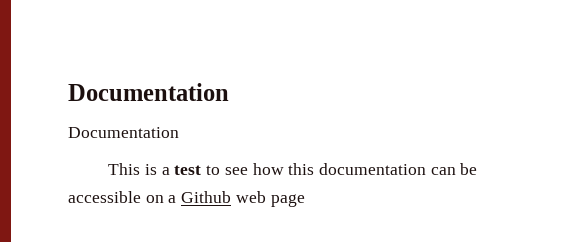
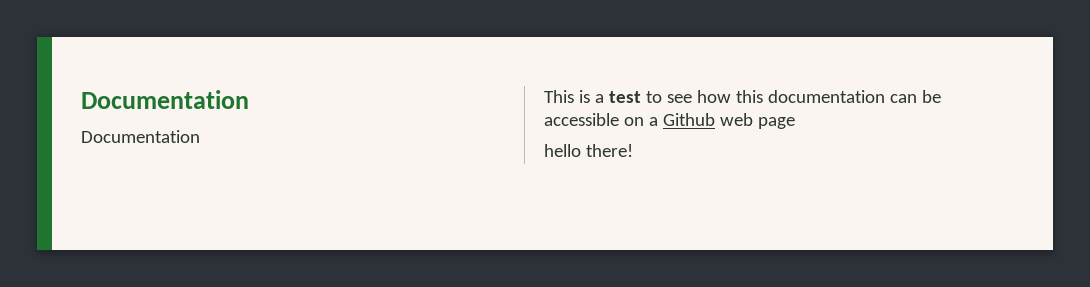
(305, 200) none -> [544,144,633,157] // hello there!

